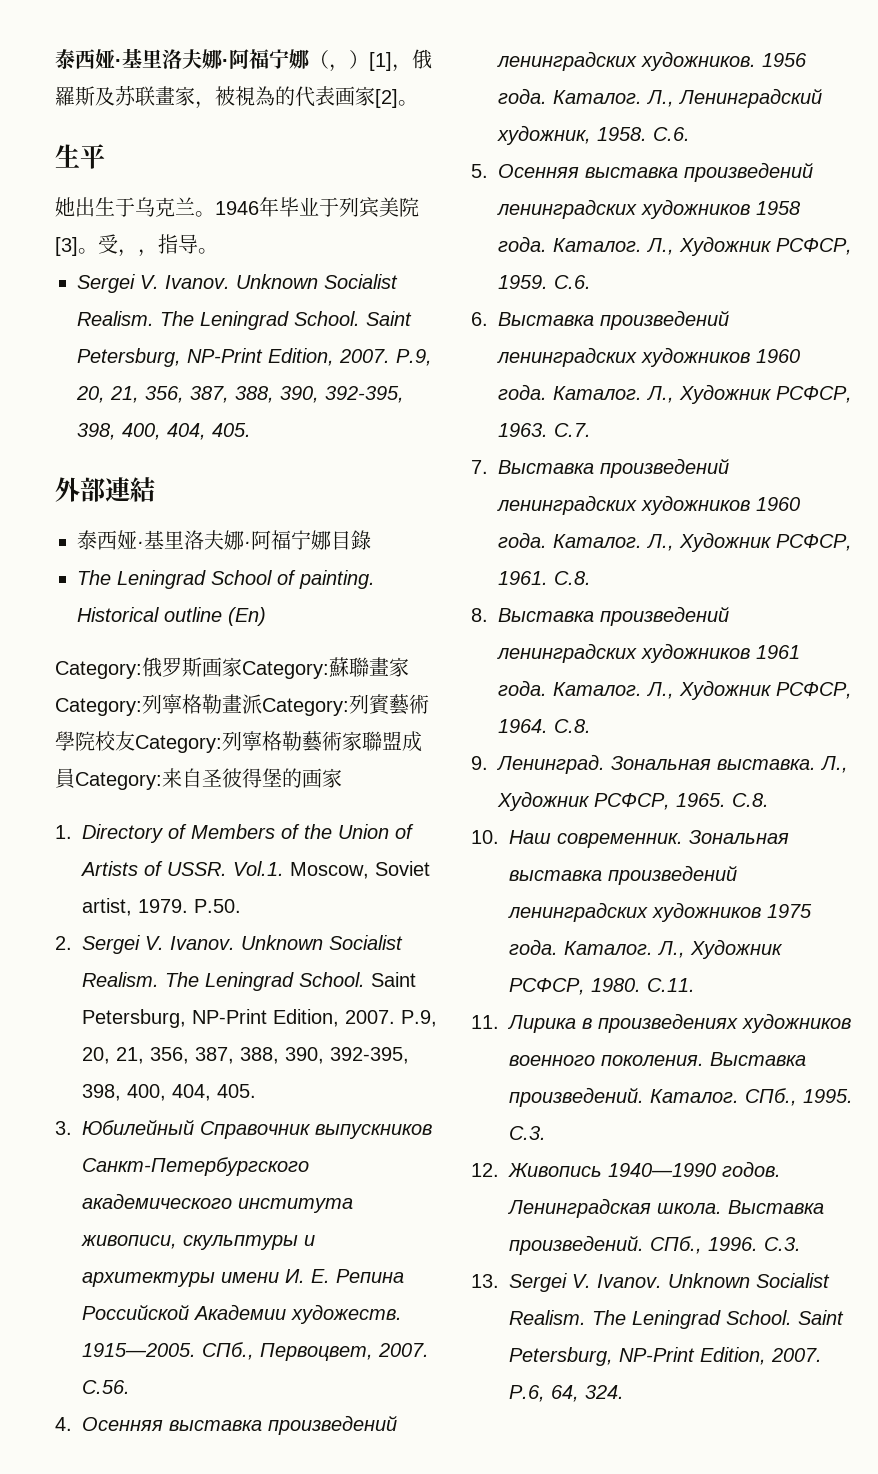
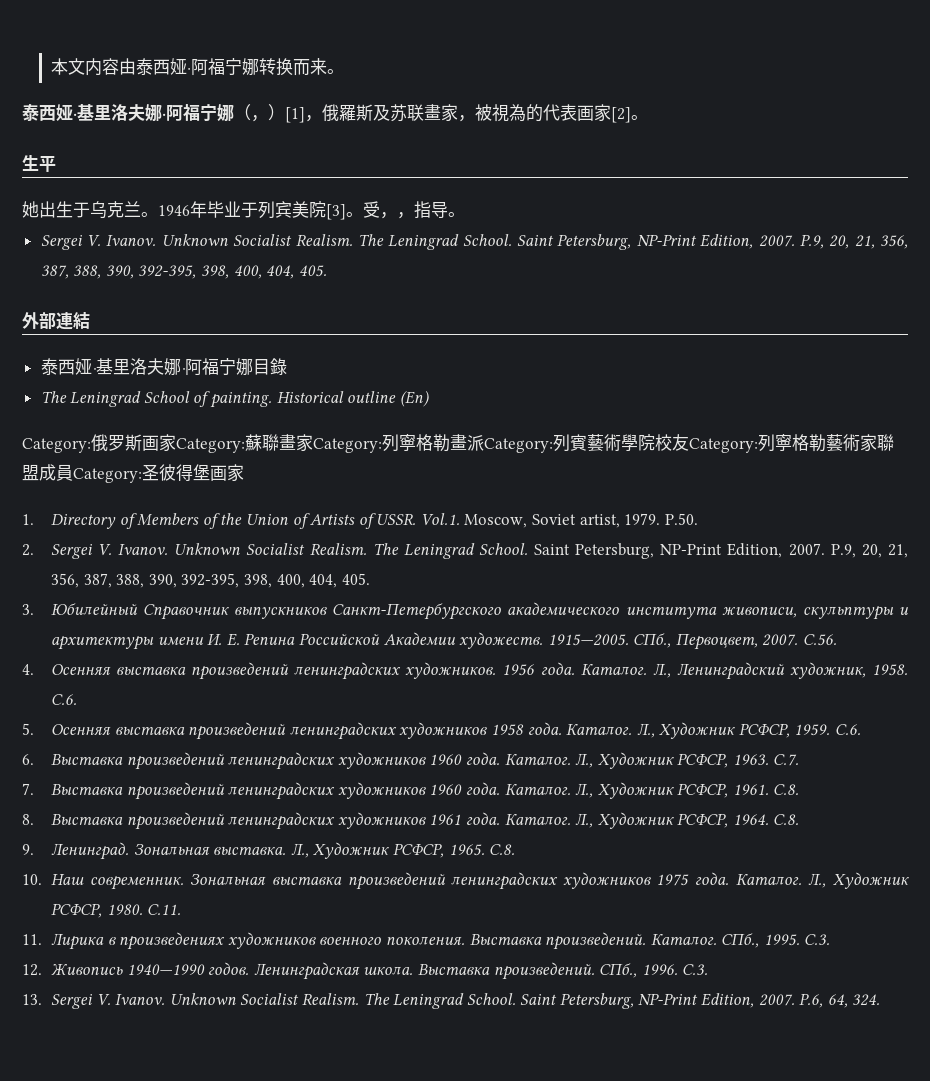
(55, 59) none -> [50,58,344,76] 本文内容由泰西娅·阿福宁娜转换而来。 //
[162,768,202,788] 来自 -> (142, 475) none
[282,768,302,788] 的 -> (210, 472) none

